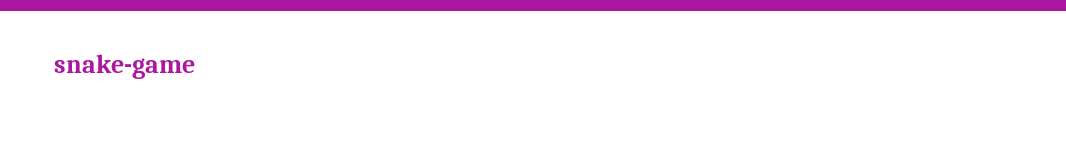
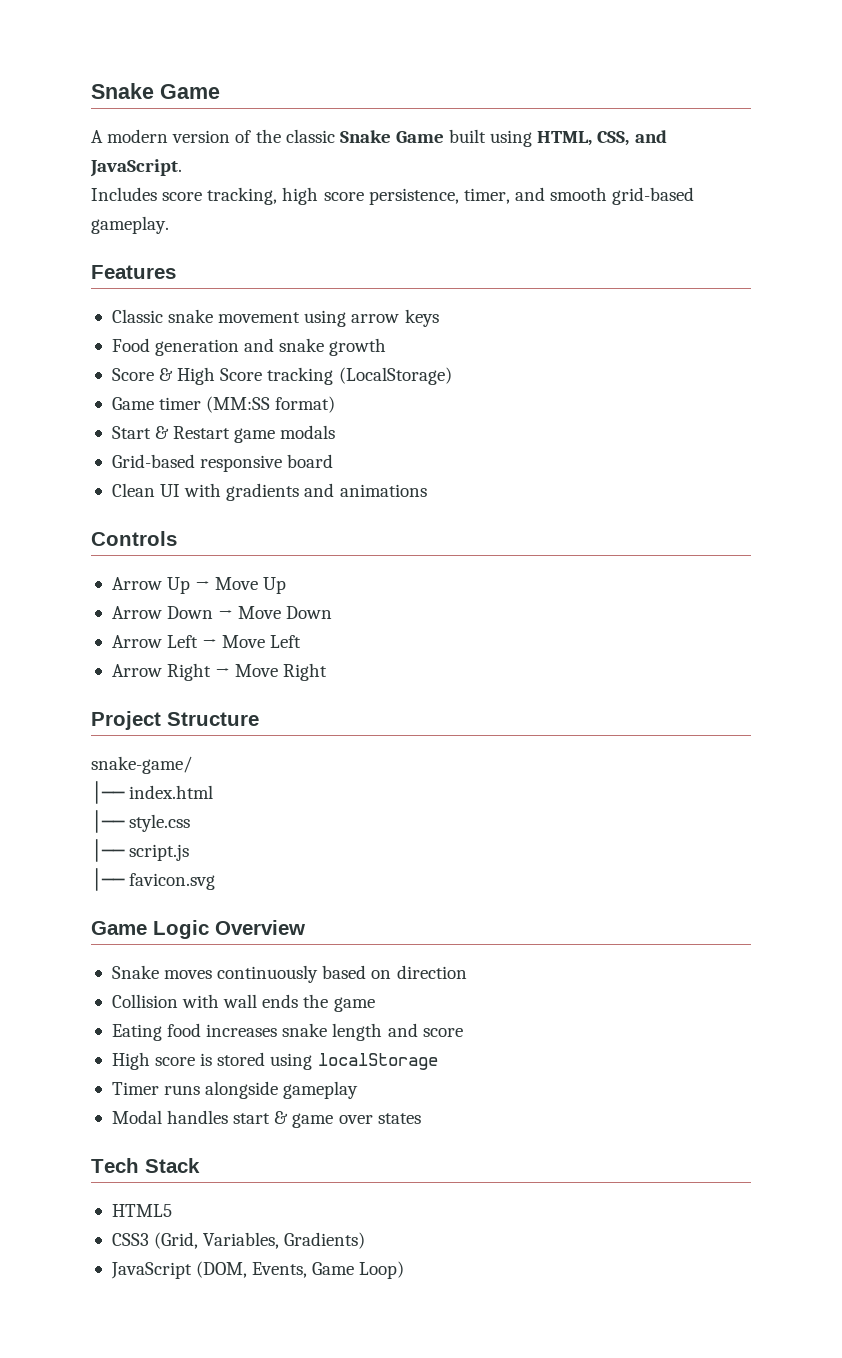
[54,54,195,79] snake-game -> [91,83,220,99] [91,129,667,147] [90,159,182,177] [91,187,695,205] [91,216,169,234] [91,265,176,279] [111,309,439,327] [111,338,387,356] [111,367,452,385] [111,396,336,413] [111,425,336,443] [111,454,334,472] [111,483,427,501] [91,531,177,546] [111,577,287,594] [111,606,333,619] [111,635,302,648] [111,663,328,681] [91,711,259,730] [91,756,192,774] [91,781,214,804] [91,810,191,833] [91,839,190,862] [91,868,216,891] [91,920,305,939] [111,965,467,983] [111,994,375,1012] [111,1023,463,1041] [111,1052,438,1070] [111,1081,359,1099] [111,1110,421,1128] [91,1158,200,1173] [111,1204,172,1217] [111,1232,366,1249] [110,1261,405,1279] Snake Game // A modern version of the classic Snake Game built using HTML, CSS, and JavaScript. // Includes score tracking, high score persistence, timer, and smooth grid-based gameplay. // Features // Classic snake movement using arrow keys // Food generation and snake growth // Score & High Score tracking (LocalStorage) // Game timer (MM:SS format) // Start & Restart game modals // Grid-based responsive board // Clean UI with gradients and animations // Controls // Arrow Up → Move Up // Arrow Down → Move Down // Arrow Left → Move Left // Arrow Right → Move Right // Project Structure // snake-game/ // │── index.html // │── style.css // │── script.js // │── favicon.svg // Game Logic Overview // Snake moves continuously based on direction // Collision with wall ends the game // Eating food increases snake length and score // High score is stored using localStorage // Timer runs alongside gameplay // Modal handles start & game over states // Tech Stack // HTML5 // CSS3 (Grid, Variables, Gradients) // JavaScript (DOM, Events, Game Loop)

